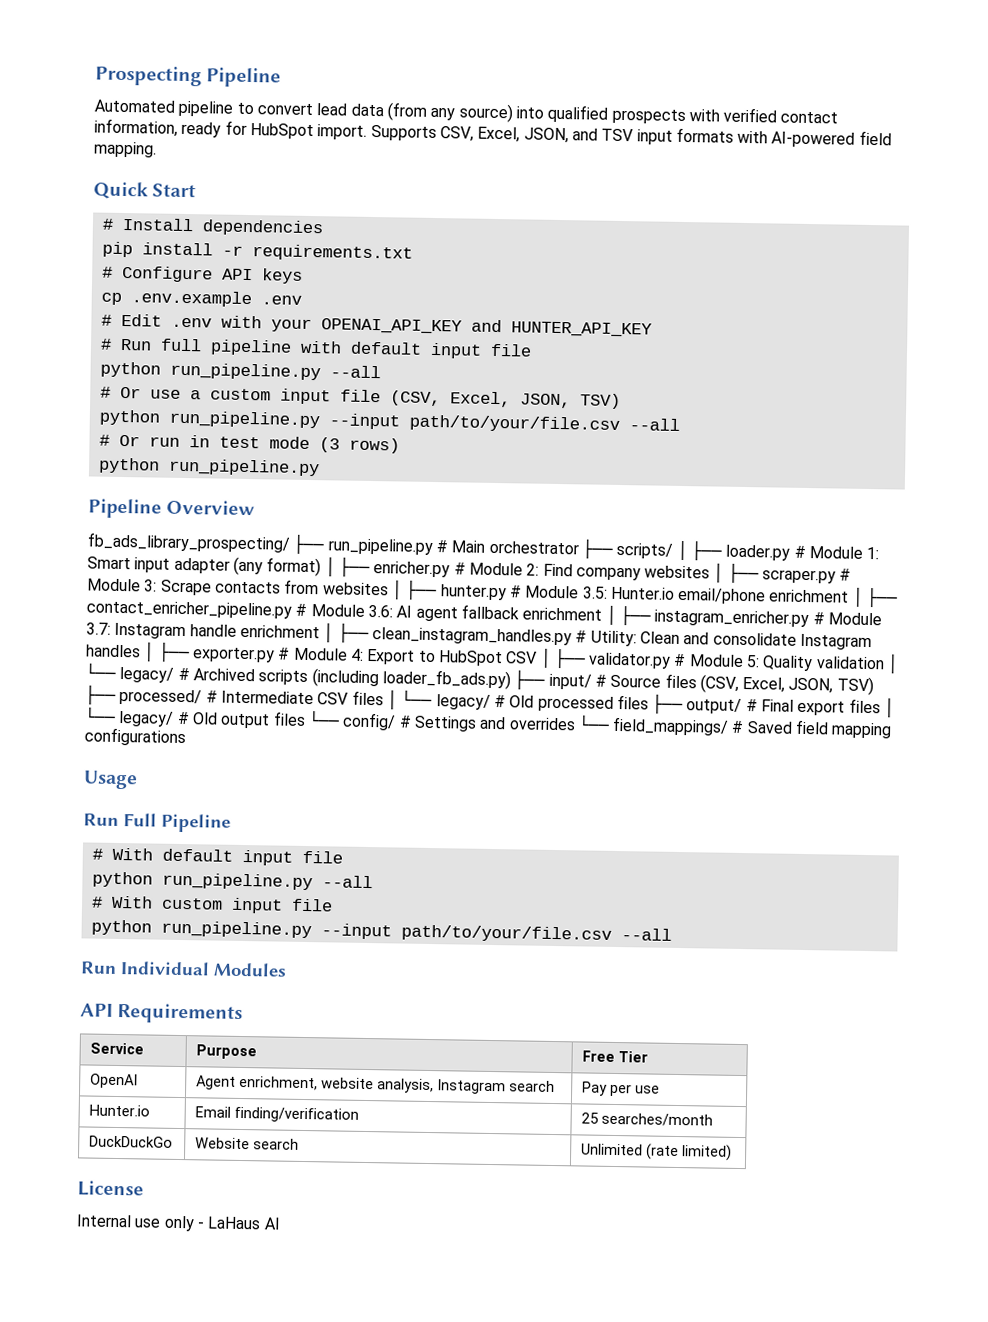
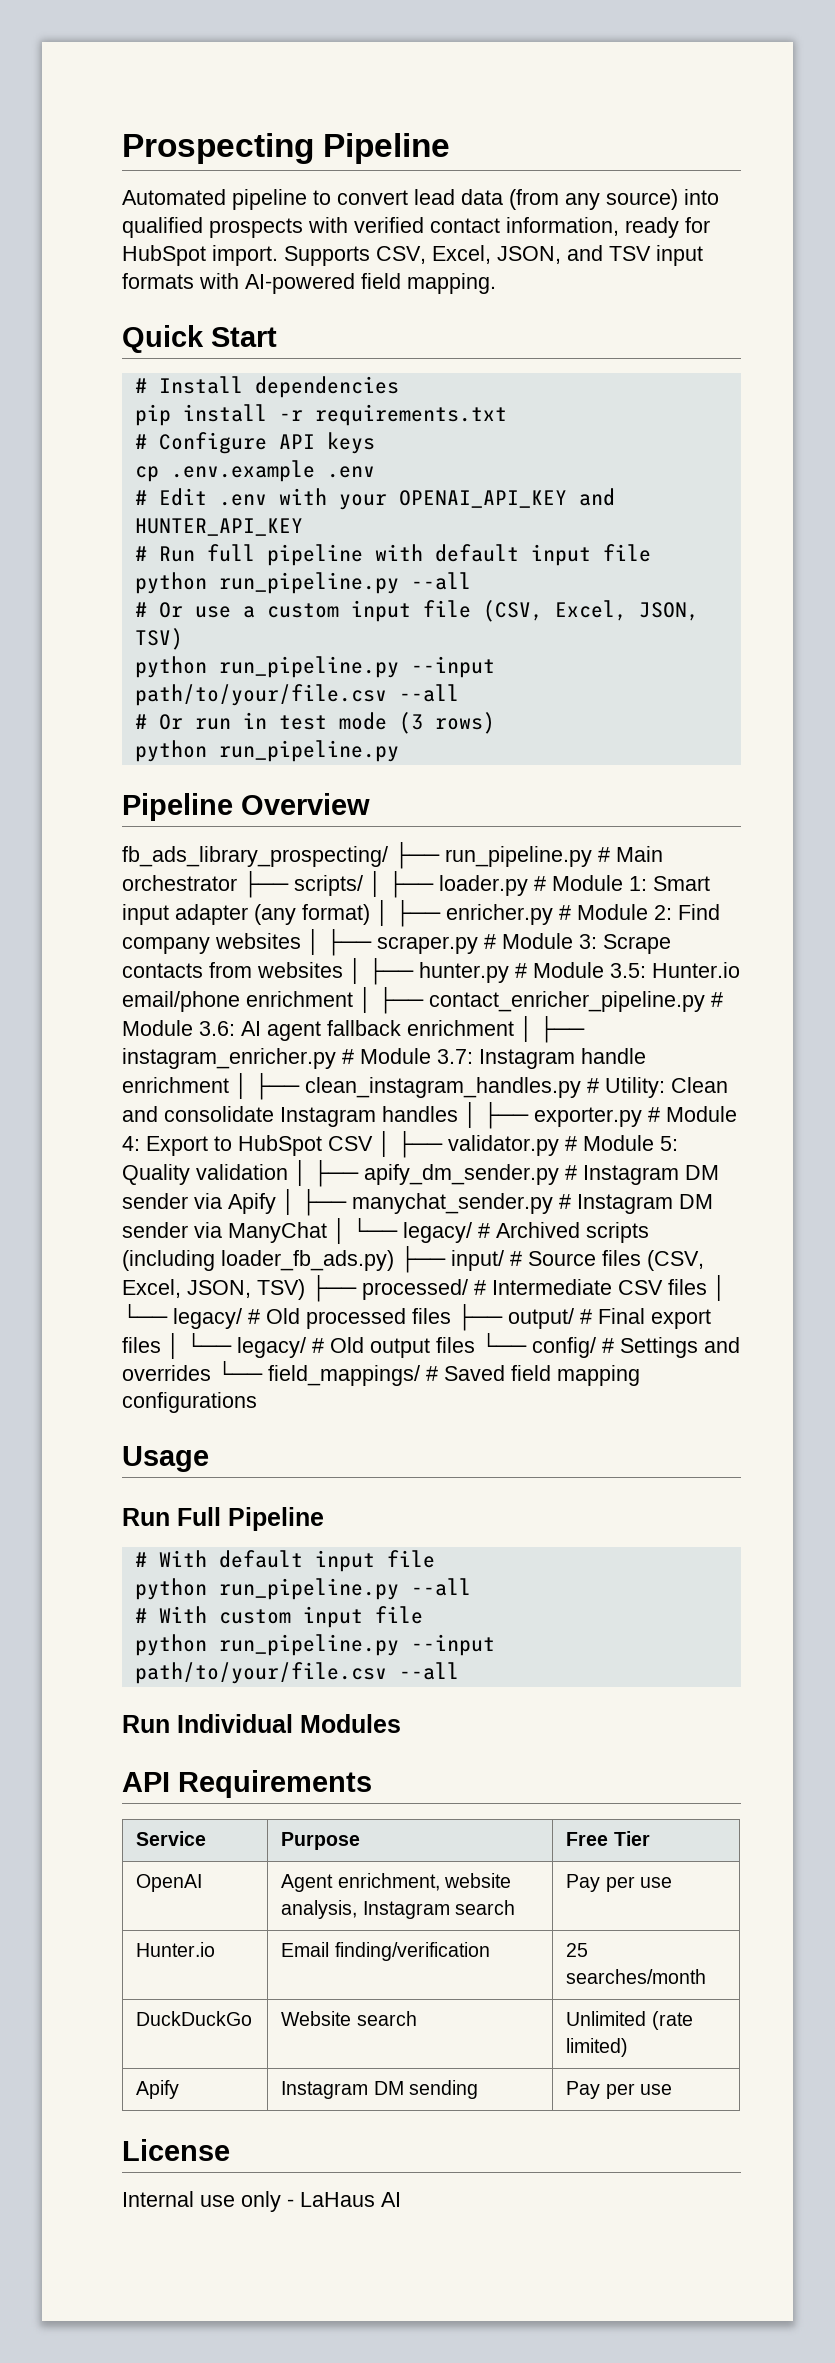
(900, 663) none -> [313,1160,719,1187] [122,1189,713,1216] [122,1218,346,1244] ├── apify_dm_sender.py # Instagram DM sender via Apify │ ├── manychat_sender.py # Instagram DM sender via ManyChat │
(733, 1152) none -> [136,2080,180,2099] [281,2080,478,2099] [566,2081,672,2099] // Apify | Instagram DM sending | Pay per use

